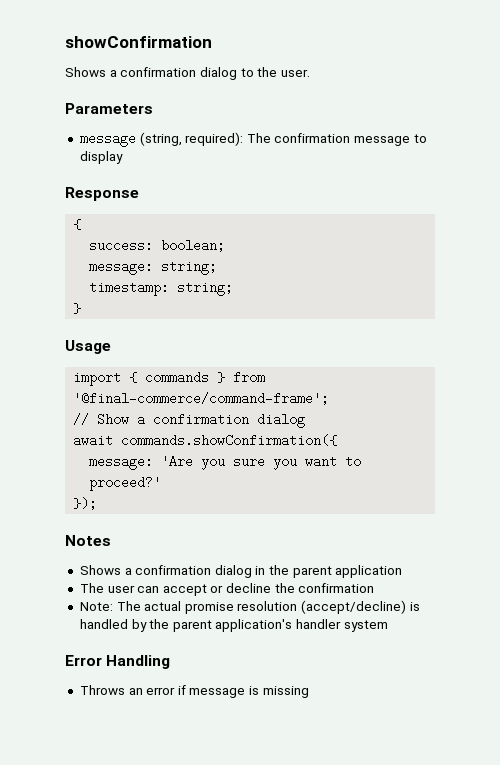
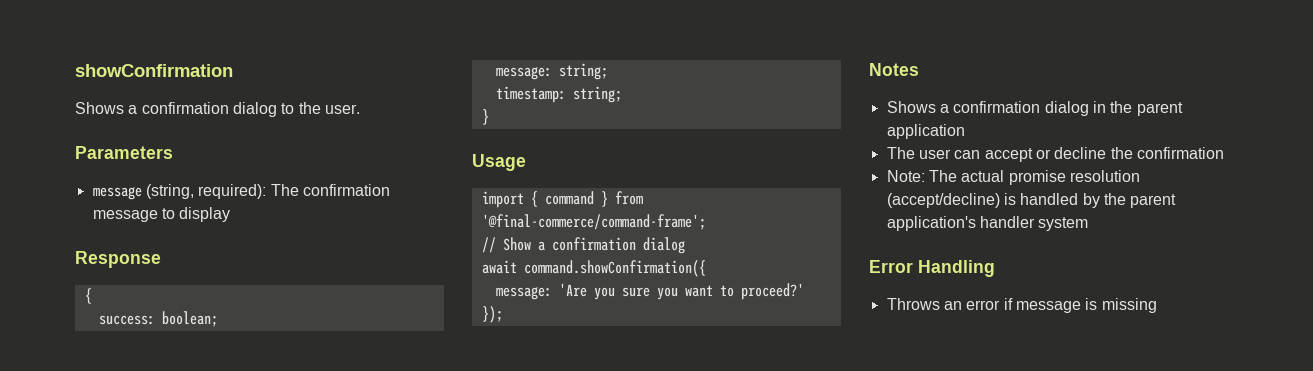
[145,371,210,384] commands -> [544,191,594,205] command
[121,434,338,447] commands.showConfirmation({ -> [523,260,706,277] command.showConfirmation({

